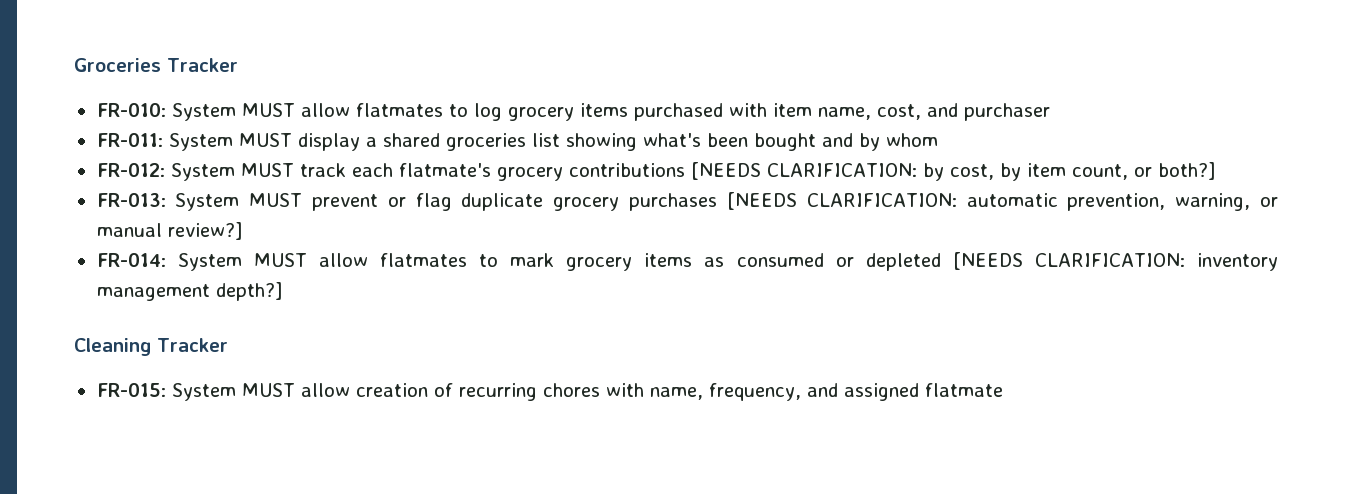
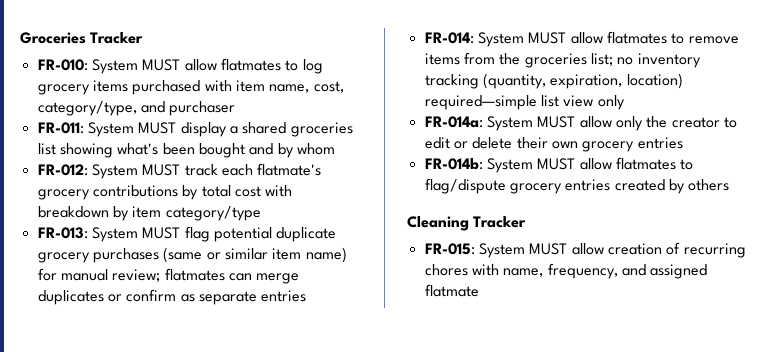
(921, 112) none -> [37,101,137,116] category/type,
[690,162,1216,181] [96,192,1279,211] [96,222,243,240] [NEEDS CLARIFICATION: by cost, by item count, or both?] // FR-013: System MUST prevent or flag duplicate grocery purchases [NEEDS CLARIFICATION: automatic prevention, warning, or manual review?] -> [182,185,293,200] [37,206,261,221] [37,226,337,242] [37,247,347,263] [37,268,300,284] [37,289,307,305] by total cost with breakdown by item category/type // FR-013: System MUST flag potential duplicate grocery purchases (same or similar item name) for manual review; flatmates can merge duplicates or confirm as separate entries
[510,252,1278,271] [96,282,283,301] mark grocery items as consumed or depleted [NEEDS CLARIFICATION: inventory management depth?] -> [688,36,739,44] [424,52,701,68] [424,73,683,89] [424,95,625,110] [424,116,737,131] [424,137,683,152] [424,157,694,173] [424,178,730,194] remove items from the groceries list; no inventory tracking (quantity, expiration, location) required—simple list view only // FR-014a: System MUST allow only the creator to edit or delete their own grocery entries // FR-014b: System MUST allow flatmates to flag/dispute grocery entries created by others

